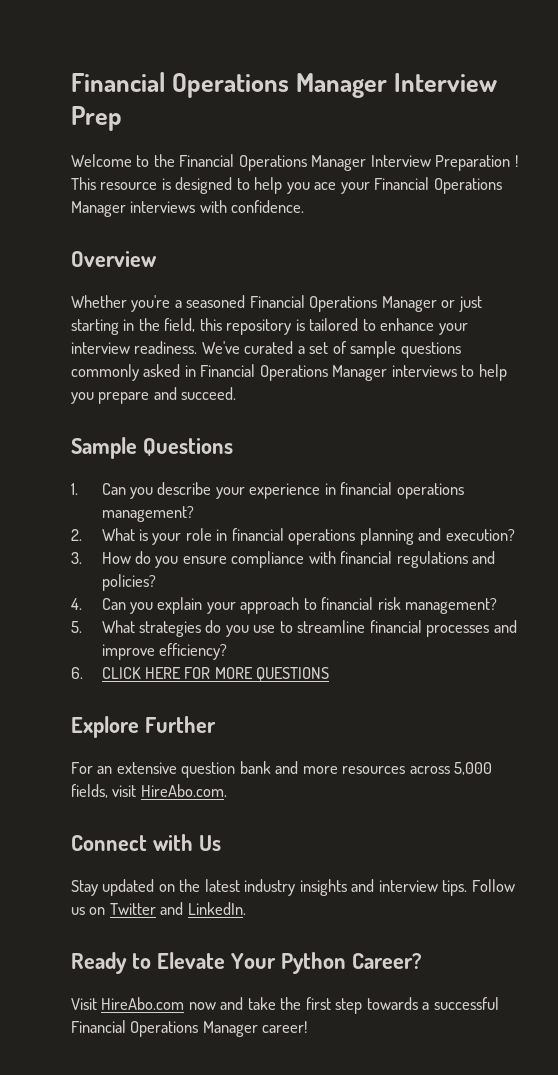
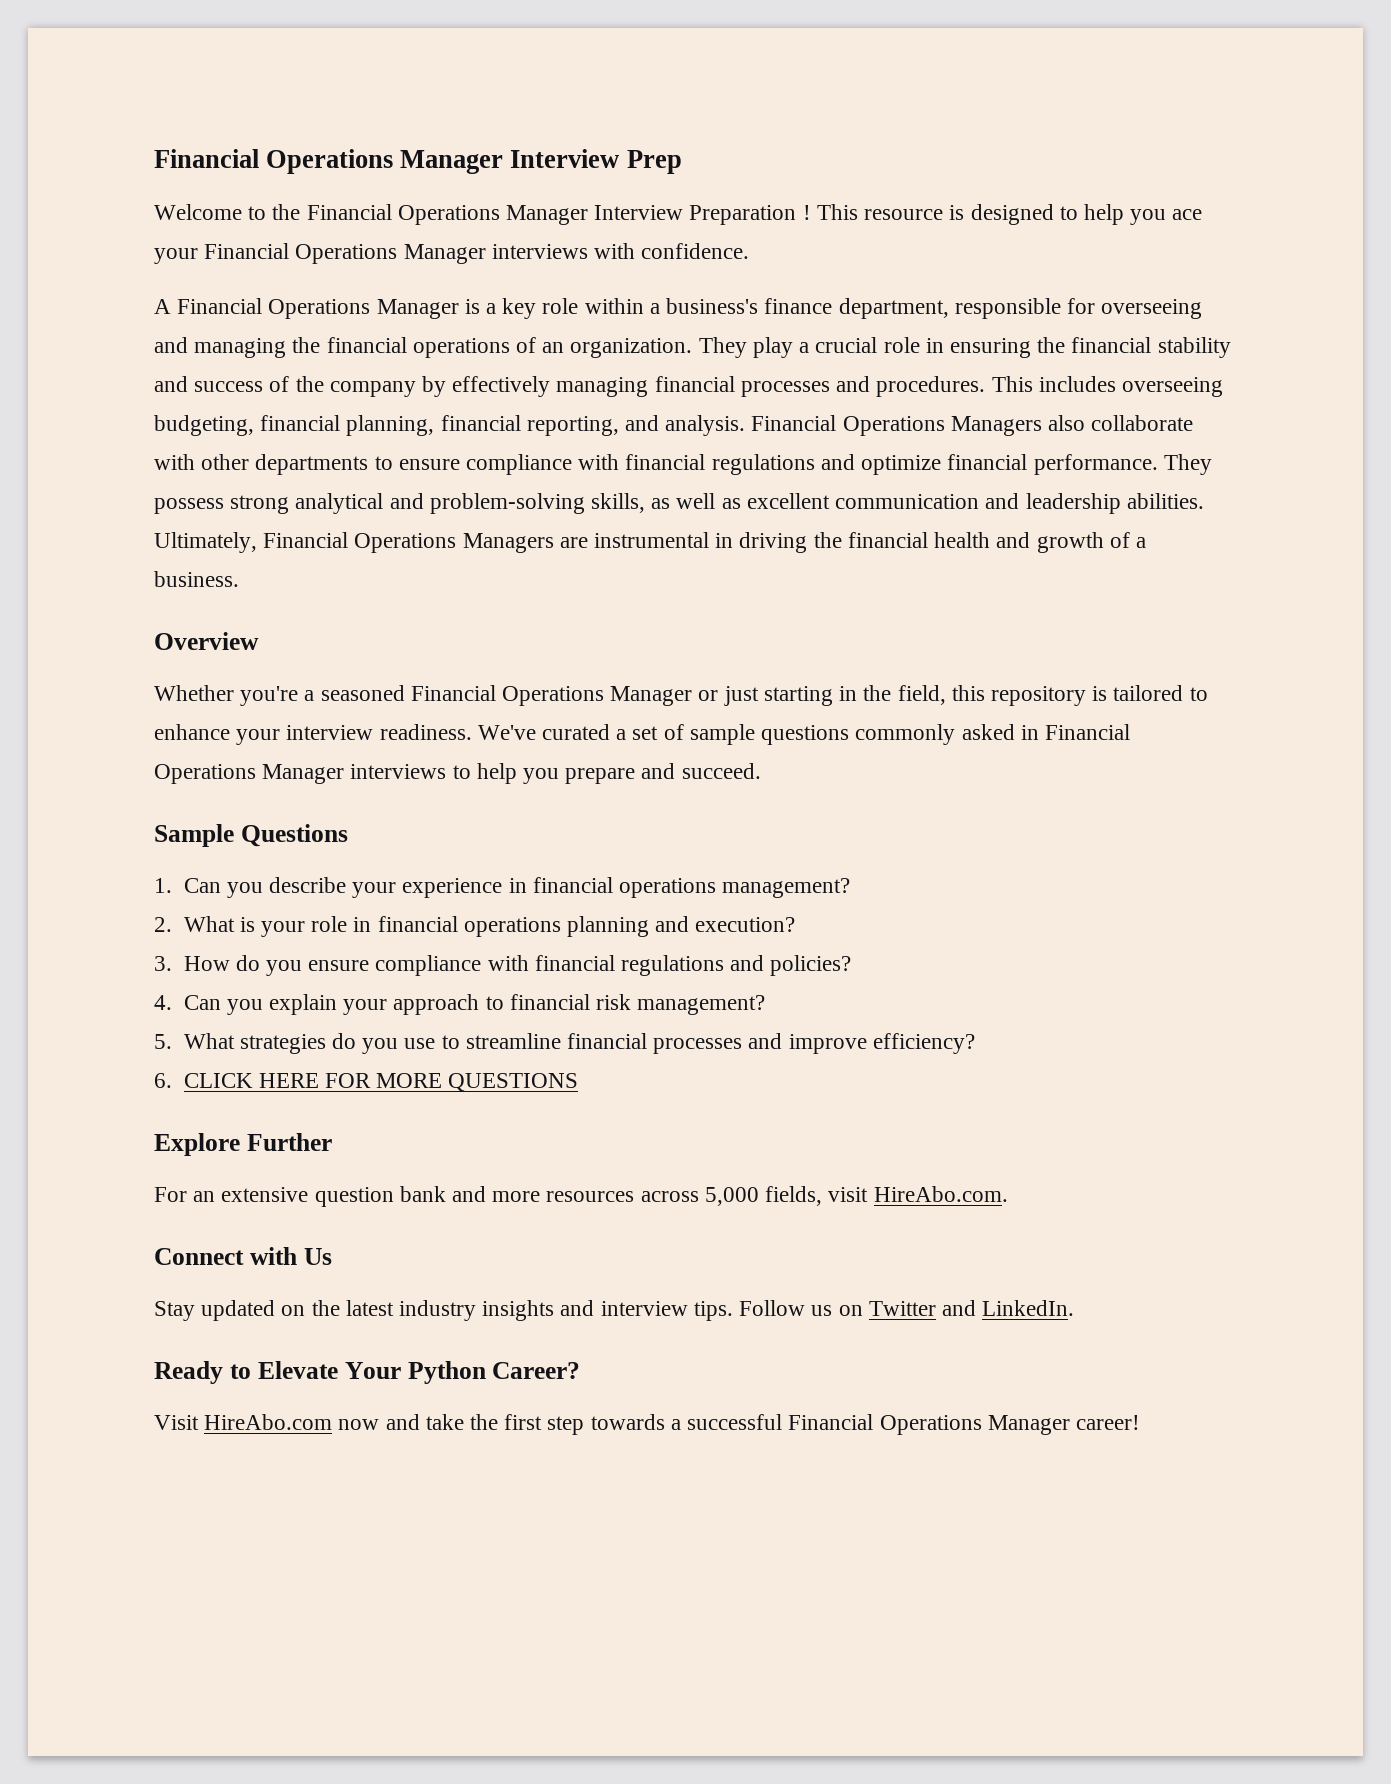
(305, 206) none -> [154,298,1203,319] [154,337,1231,358] [154,376,1223,397] [154,415,1194,436] [154,454,1212,475] [154,493,1204,514] [154,532,1146,553] [154,571,239,587] // A Financial Operations Manager is a key role within a business's finance department, responsible for overseeing and managing the financial operations of an organization. They play a crucial role in ensuring the financial stability and success of the company by effectively managing financial processes and procedures. This includes overseeing budgeting, financial planning, financial reporting, and analysis. Financial Operations Managers also collaborate with other departments to ensure compliance with financial regulations and optimize financial performance. They possess strong analytical and problem-solving skills, as well as excellent communication and leadership abilities. Ultimately, Financial Operations Managers are instrumental in driving the financial health and growth of a business.

